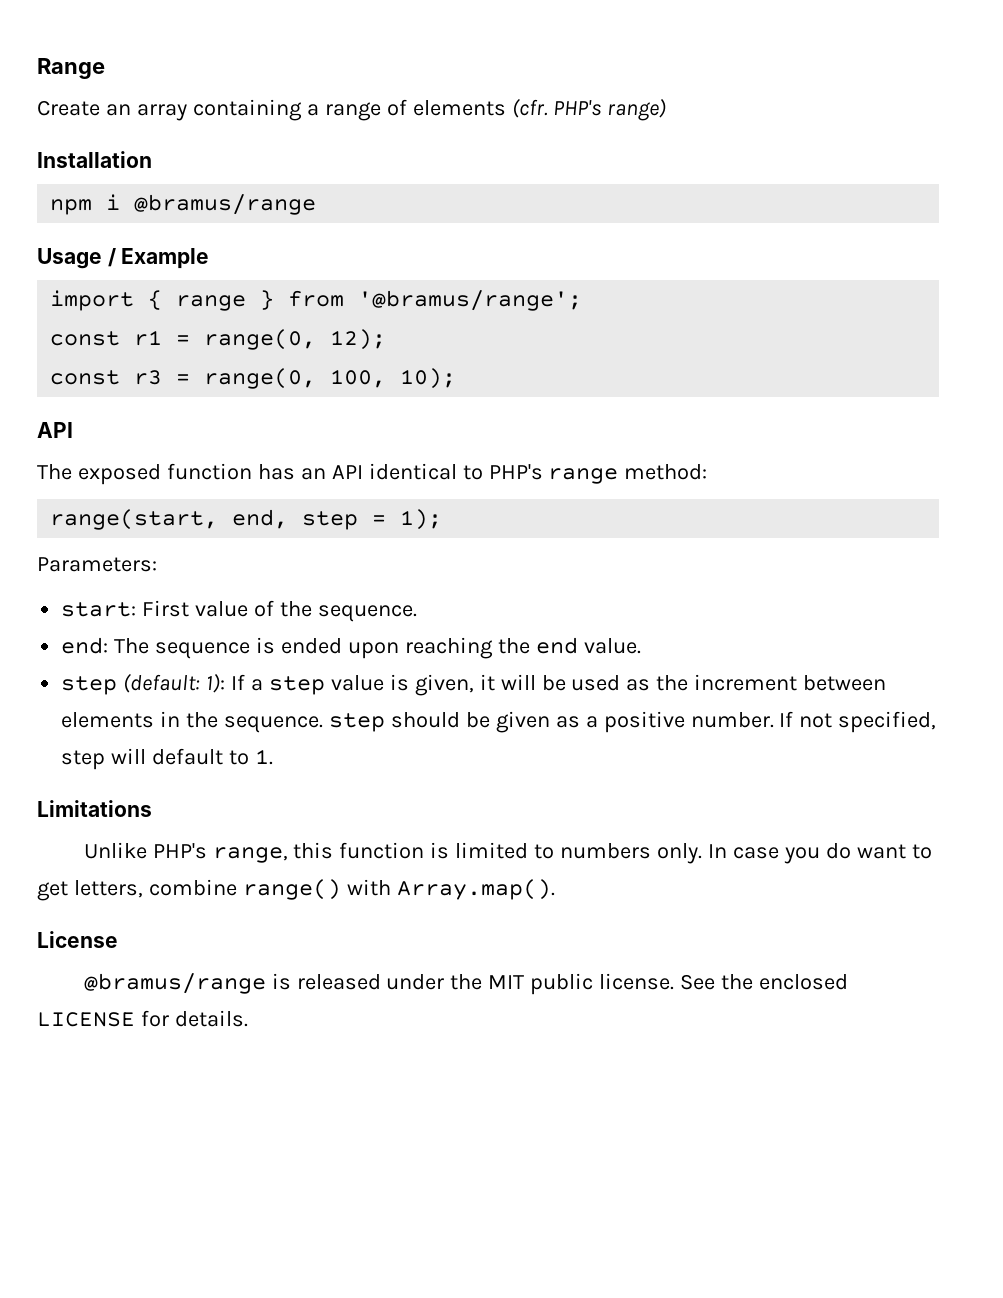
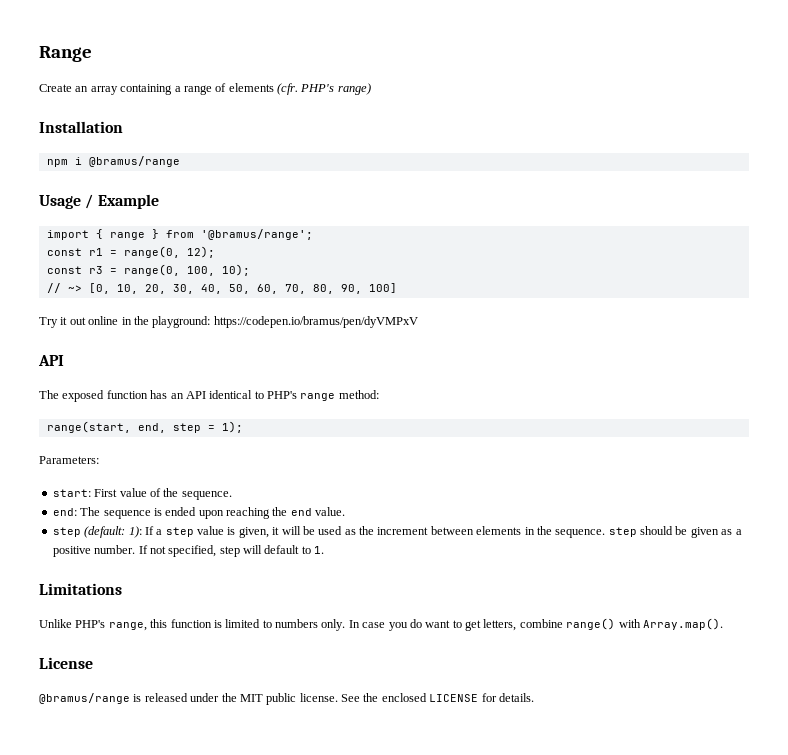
(457, 378) none -> [46,283,397,294] [39,316,418,328] // // ~> [0, 10, 20, 30, 40, 50, 60, 70, 80, 90, 100] // Try it out online in the playground: https://codepen.io/bramus/pen/dyVMPxV

